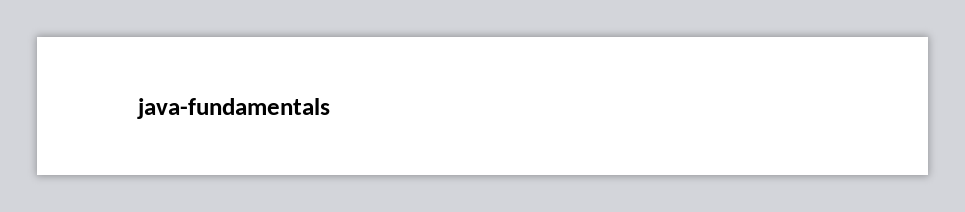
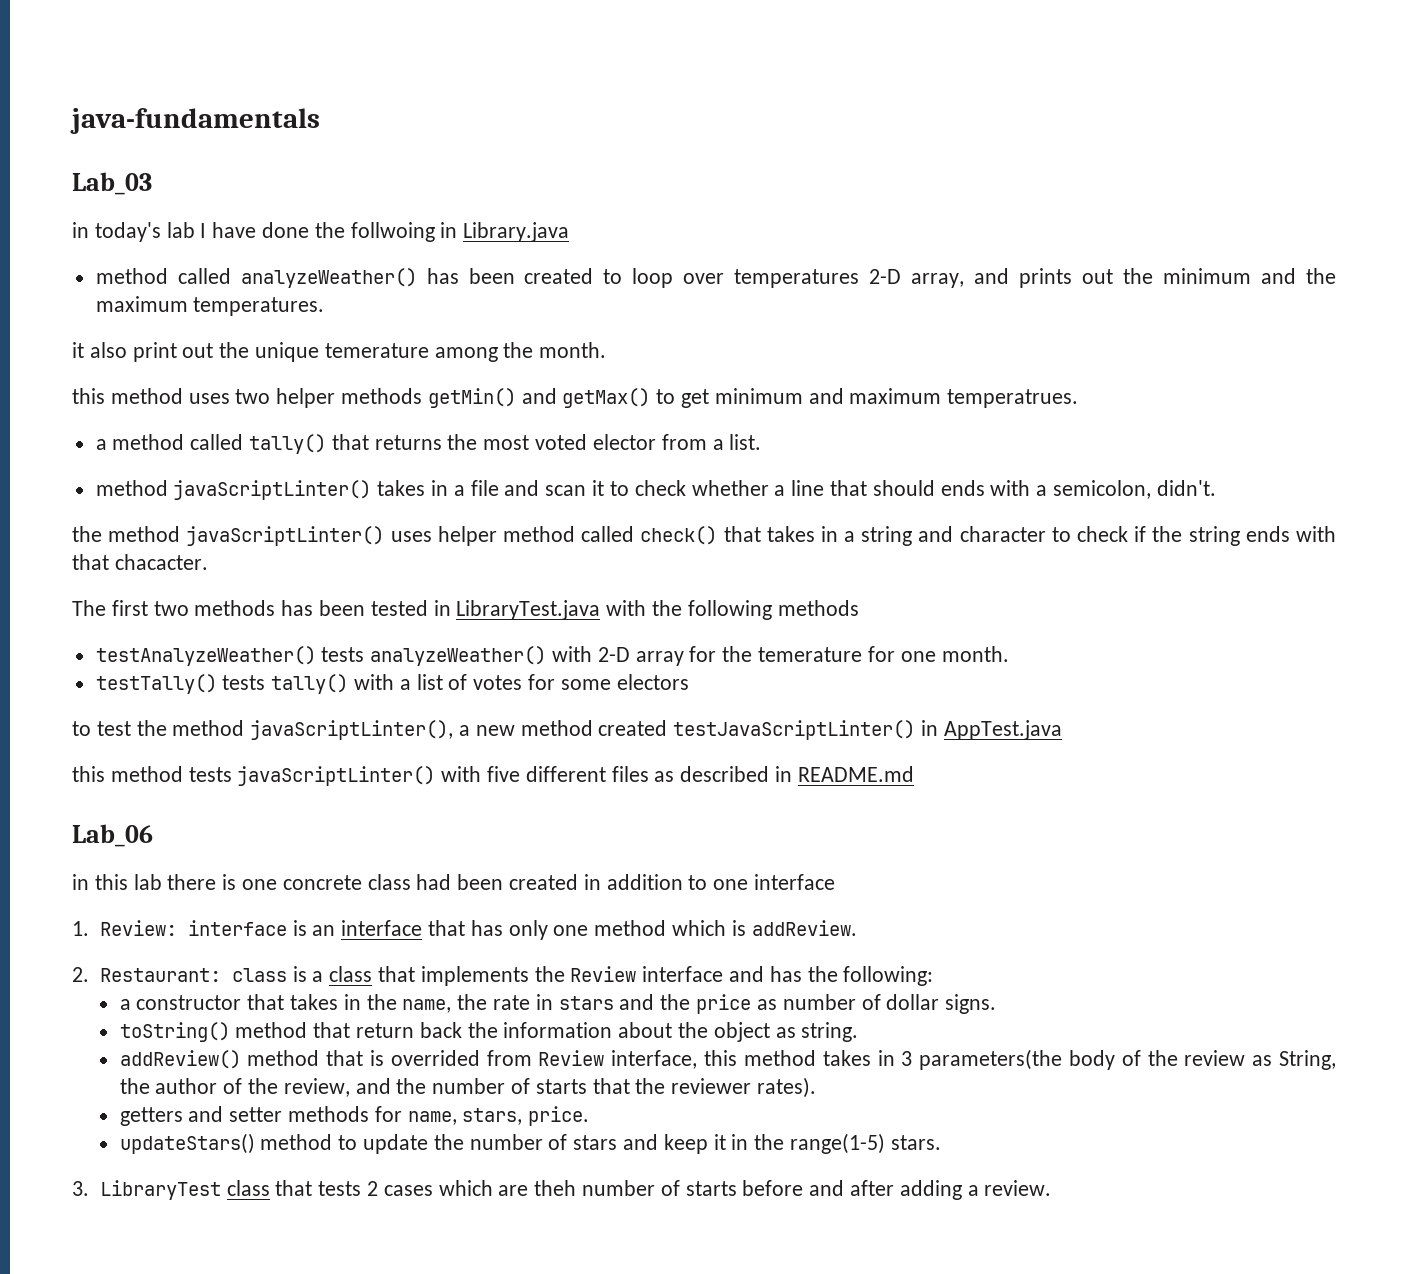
(330, 108) none -> [72,172,152,195] [72,222,570,242] [95,268,1336,288] [95,296,325,316] [72,342,607,362] [72,388,1079,408] [95,434,762,454] [95,480,1216,500] [72,526,1336,546] [72,554,208,570] [72,600,859,620] [95,646,1009,666] [95,674,689,694] [72,720,1062,740] [72,766,914,786] [72,824,153,847] [72,874,836,890] [72,920,857,940] [72,966,934,986] [119,994,997,1014] [119,1022,859,1042] [119,1049,1336,1070] [119,1077,817,1098] [119,1106,590,1126] [119,1133,941,1154] [72,1180,1052,1200] // Lab_03 // in today's lab I have done the follwoing in Library.java // method called analyzeWeather() has been created to loop over temperatures 2-D array, and prints out the minimum and the maximum temperatures. // it also print out the unique temerature among the month. // this method uses two helper methods getMin() and getMax() to get minimum and maximum temperatrues. // a method called tally() that returns the most voted elector from a list. // method javaScriptLinter() takes in a file and scan it to check whether a line that should ends with a semicolon, didn't. // the method javaScriptLinter() uses helper method called check() that takes in a string and character to check if the string ends with that chacacter. // The first two methods has been tested in LibraryTest.java with the following methods // testAnalyzeWeather() tests analyzeWeather() with 2-D array for the temerature for one month. // testTally() tests tally() with a list of votes for some electors // to test the method javaScriptLinter(), a new method created testJavaScriptLinter() in AppTest.java // this method tests javaScriptLinter() with five different files as described in README.md // Lab_06 // in this lab there is one concrete class had been created in addition to one interface // 1. Review: interface is an interface that has only one method which is addReview. // 2. Restaurant: class is a class that implements the Review interface and has the following: // a constructor that takes in the name, the rate in stars and the price as number of dollar signs. // toString() method that return back the information about the object as string. // addReview() method that is overrided from Review interface, this method takes in 3 parameters(the body of the review as String, the author of the review, and the number of starts that the reviewer rates). // getters and setter methods for name, stars, price. // updateStars() method to update the number of stars and keep it in the range(1-5) stars. // 3. LibraryTest class that tests 2 cases which are theh number of starts before and after adding a review.

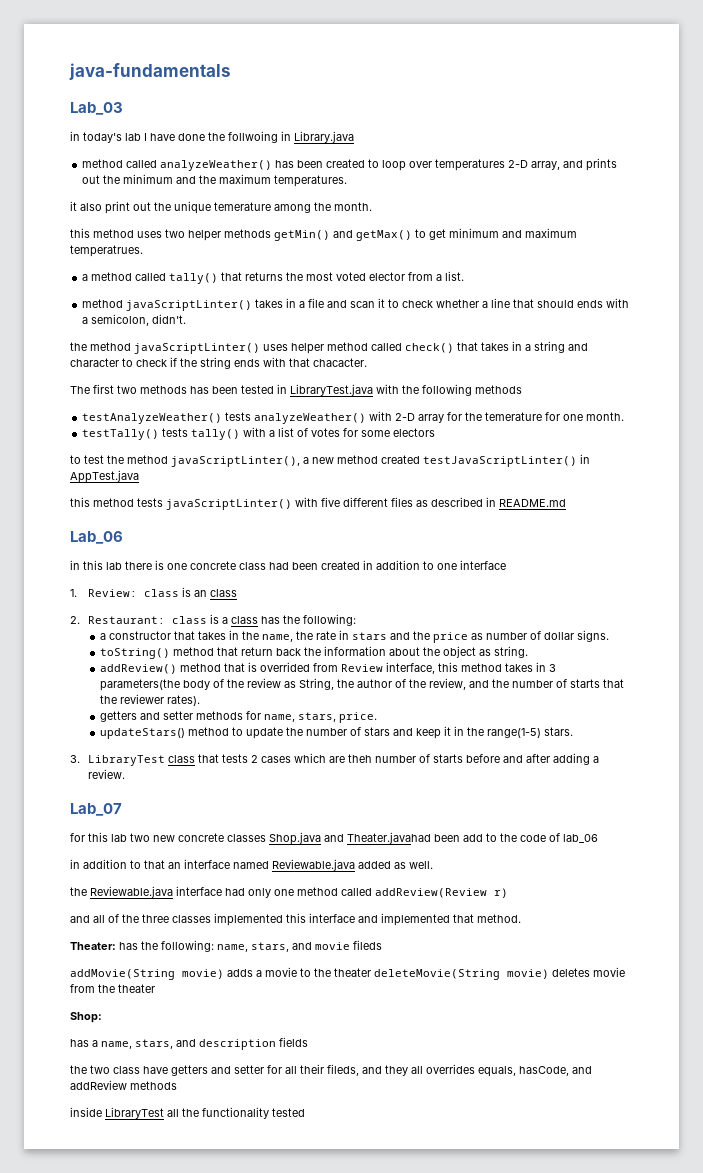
[187,920,287,936] interface -> [143,589,179,597] class
[341,920,857,940] interface that has only one method which is addReview. -> [209,589,237,597] class
[377,966,764,986] that implements the Review interface and -> (258, 620) none
(1052, 1188) none -> [70,803,122,816] [70,832,598,845] [70,859,433,871] [70,886,508,898] [70,913,521,926] [70,940,382,952] [70,967,625,980] [70,984,155,993] [70,1012,102,1023] [70,1037,308,1050] [70,1064,592,1077] [70,1080,177,1090] [70,1107,305,1119] // Lab_07 // for this lab two new concrete classes Shop.java and Theater.javahad been add to the code of lab_06 // in addition to that an interface named Reviewable.java added as well. // the Reviewable.java interface had only one method called addReview(Review r) // and all of the three classes implemented this interface and implemented that method. // Theater: has the following: name, stars, and movie fileds // addMovie(String movie) adds a movie to the theater deleteMovie(String movie) deletes movie from the theater // Shop: // has a name, stars, and description fields // the two class have getters and setter for all their fileds, and they all overrides equals, hasCode, and addReview methods // inside LibraryTest all the functionality tested

